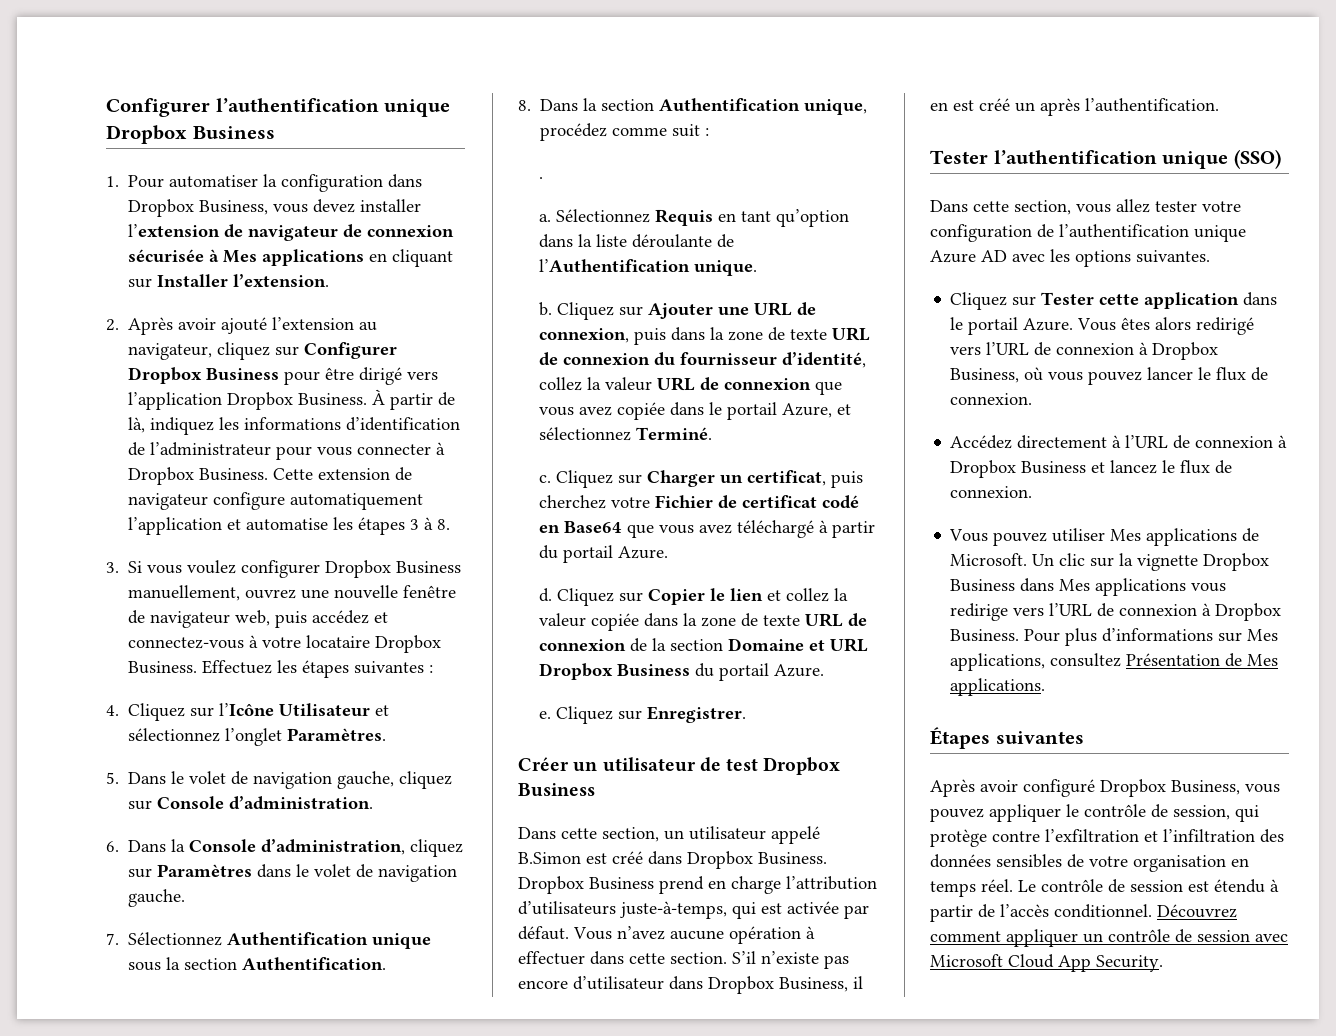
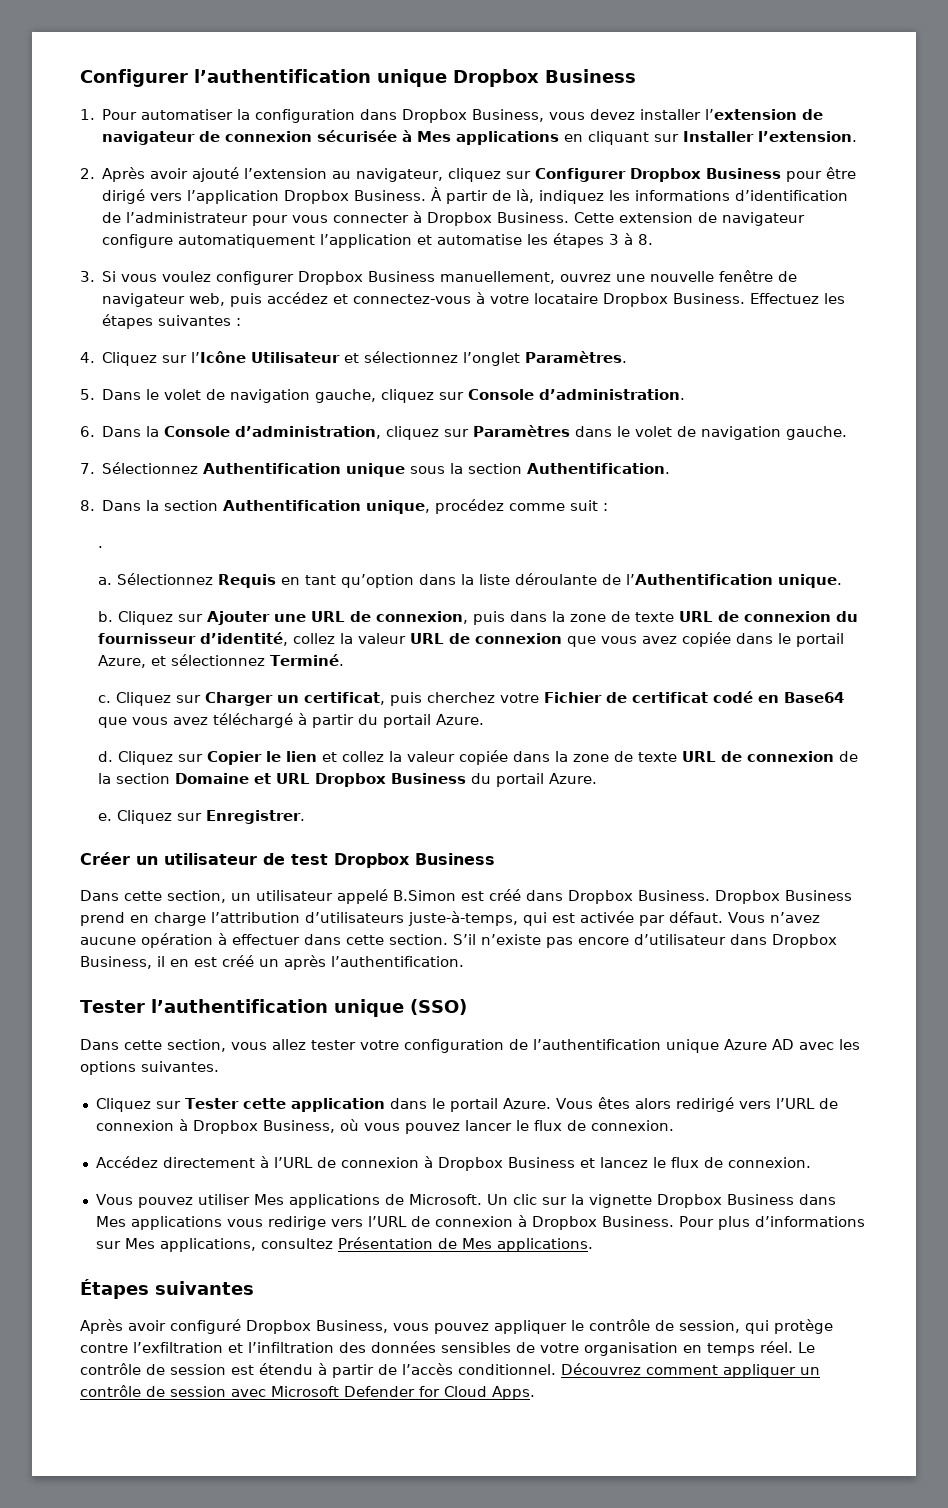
[1008,954,1163,972] Cloud App Security. -> [344,1386,535,1400] Defender for Cloud Apps.

